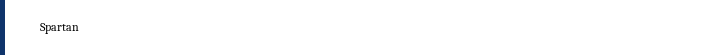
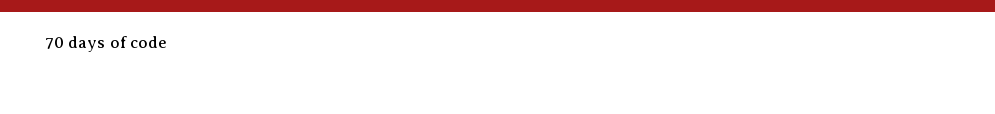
[40,23,79,34] Spartan -> [45,36,168,52] 70 days of code

